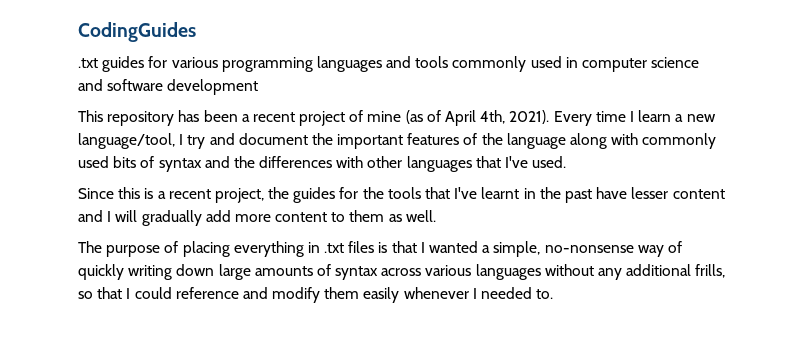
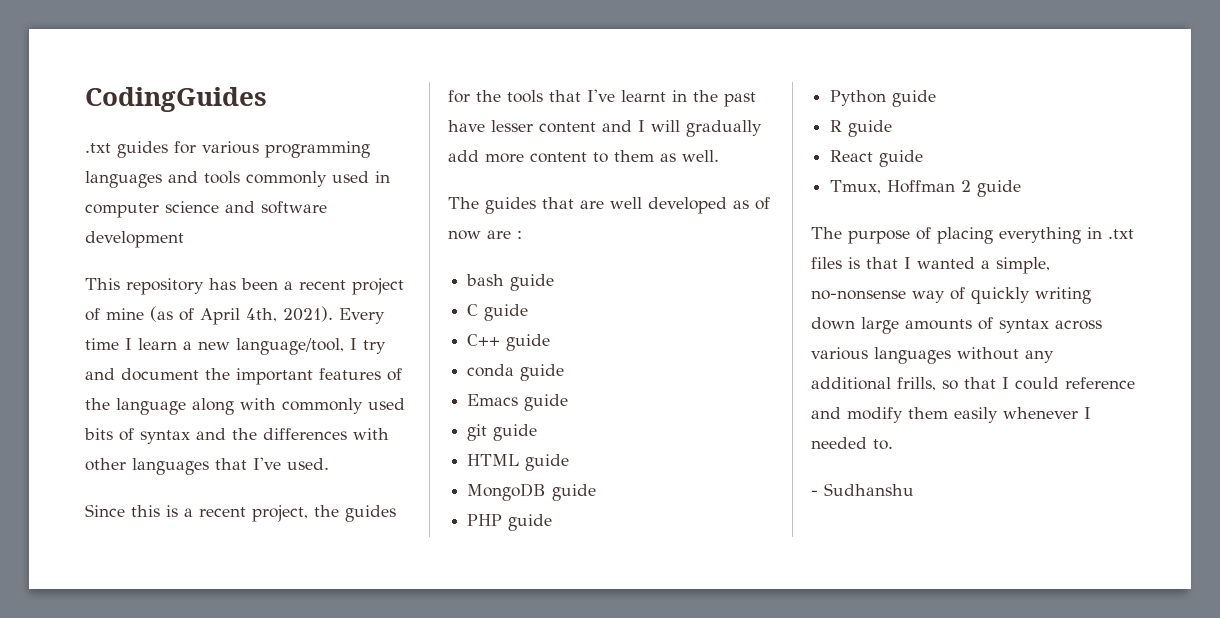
(436, 216) none -> [448,197,770,214] [448,230,522,240] [466,274,555,291] [467,304,529,321] [467,334,551,351] [467,364,565,381] [467,394,569,411] [467,424,538,441] [467,454,570,471] [467,483,597,501] [467,514,553,531] [830,90,937,107] [830,120,893,137] [830,150,924,167] [830,180,1022,197] // The guides that are well developed as of now are : // bash guide // C guide // C++ guide // conda guide // Emacs guide // git guide // HTML guide // MongoDB guide // PHP guide // Python guide // R guide // React guide // Tmux, Hoffman 2 guide
(554, 294) none -> [811,483,914,496] // - Sudhanshu

